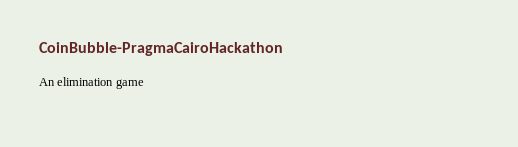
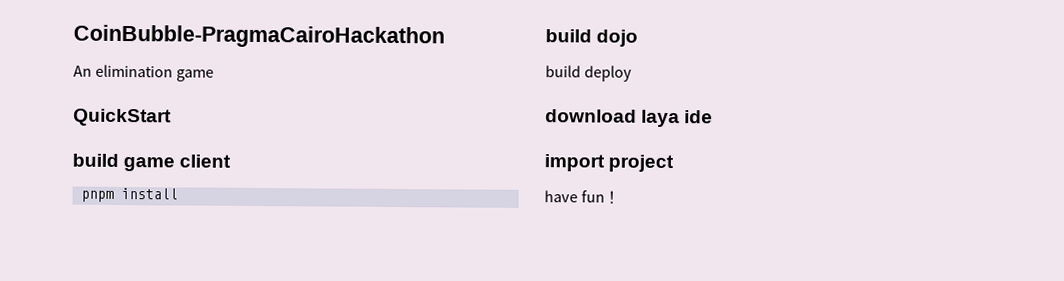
(144, 84) none -> [73,108,172,127] [72,153,232,172] [80,187,178,202] [545,29,639,47] [545,65,632,82] [545,109,714,128] [544,154,675,173] [544,190,620,204] // QuickStart // build game client // pnpm install // build dojo // build deploy // download laya ide // import project // have fun！

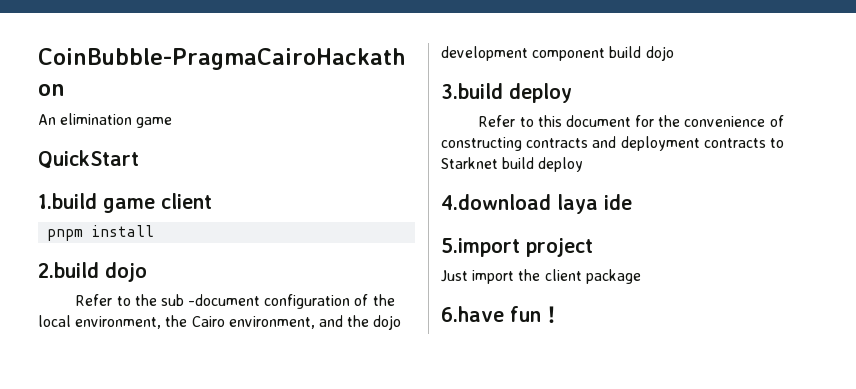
[72,153,119,167] build -> [38,193,97,209] 1.build
[545,29,639,47] build dojo // -> [38,262,147,282] [75,294,395,309] [38,315,402,330] [441,46,674,61] [441,83,572,103] [478,115,784,127] [441,136,784,151] [441,157,498,169] 2.build dojo // Refer to the sub -document configuration of the local environment, the Cairo environment, and the dojo development component build dojo // 3.build deploy // Refer to this document for the convenience of constructing contracts and deployment contracts to Starknet
[545,109,637,123] download -> [441,194,551,210] 4.download
[544,154,605,172] import -> [441,238,520,257] 5.import
[544,190,578,203] have -> [441,269,641,284] [441,306,504,322] Just import the client package // 6.have

